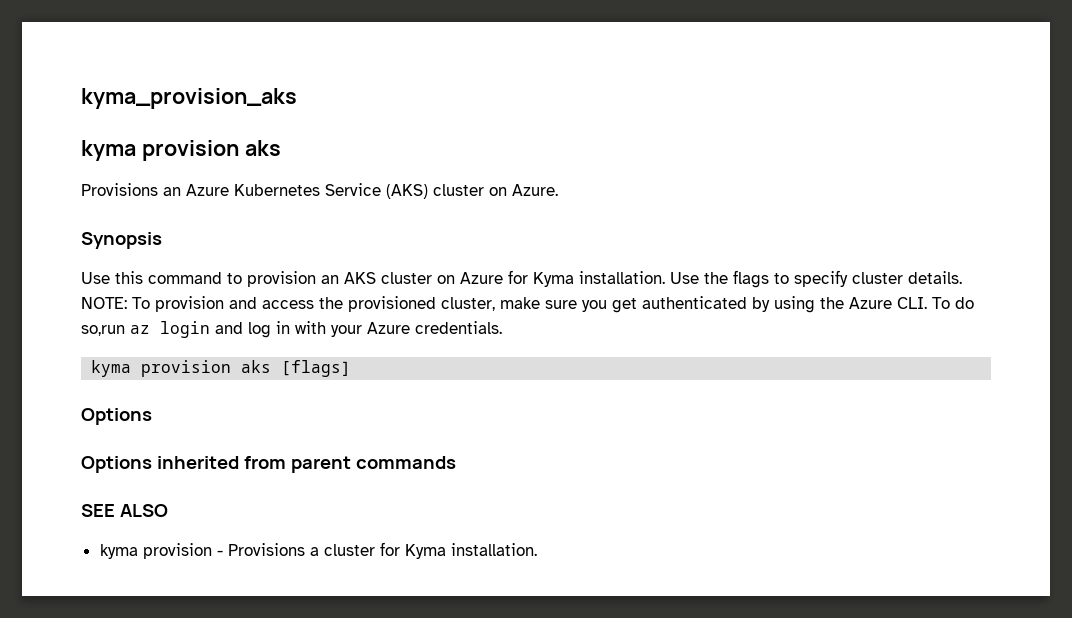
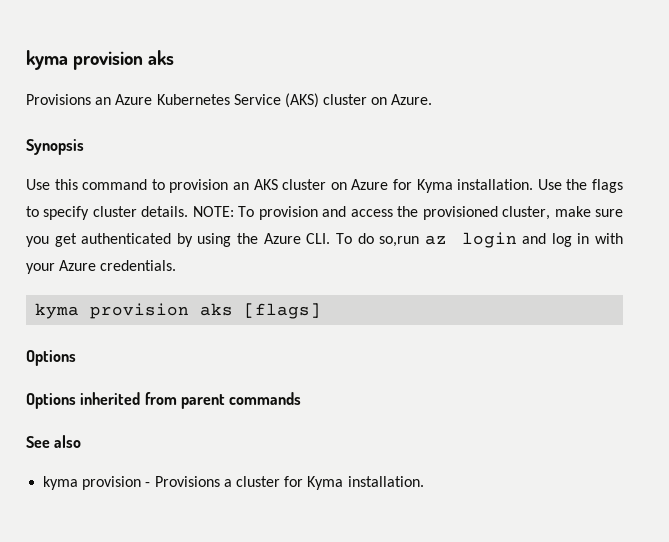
[81,88,297,109] kyma_provision_aks // -> (26, 60) none
[81,504,168,517] SEE ALSO -> [26,435,82,448] See also

